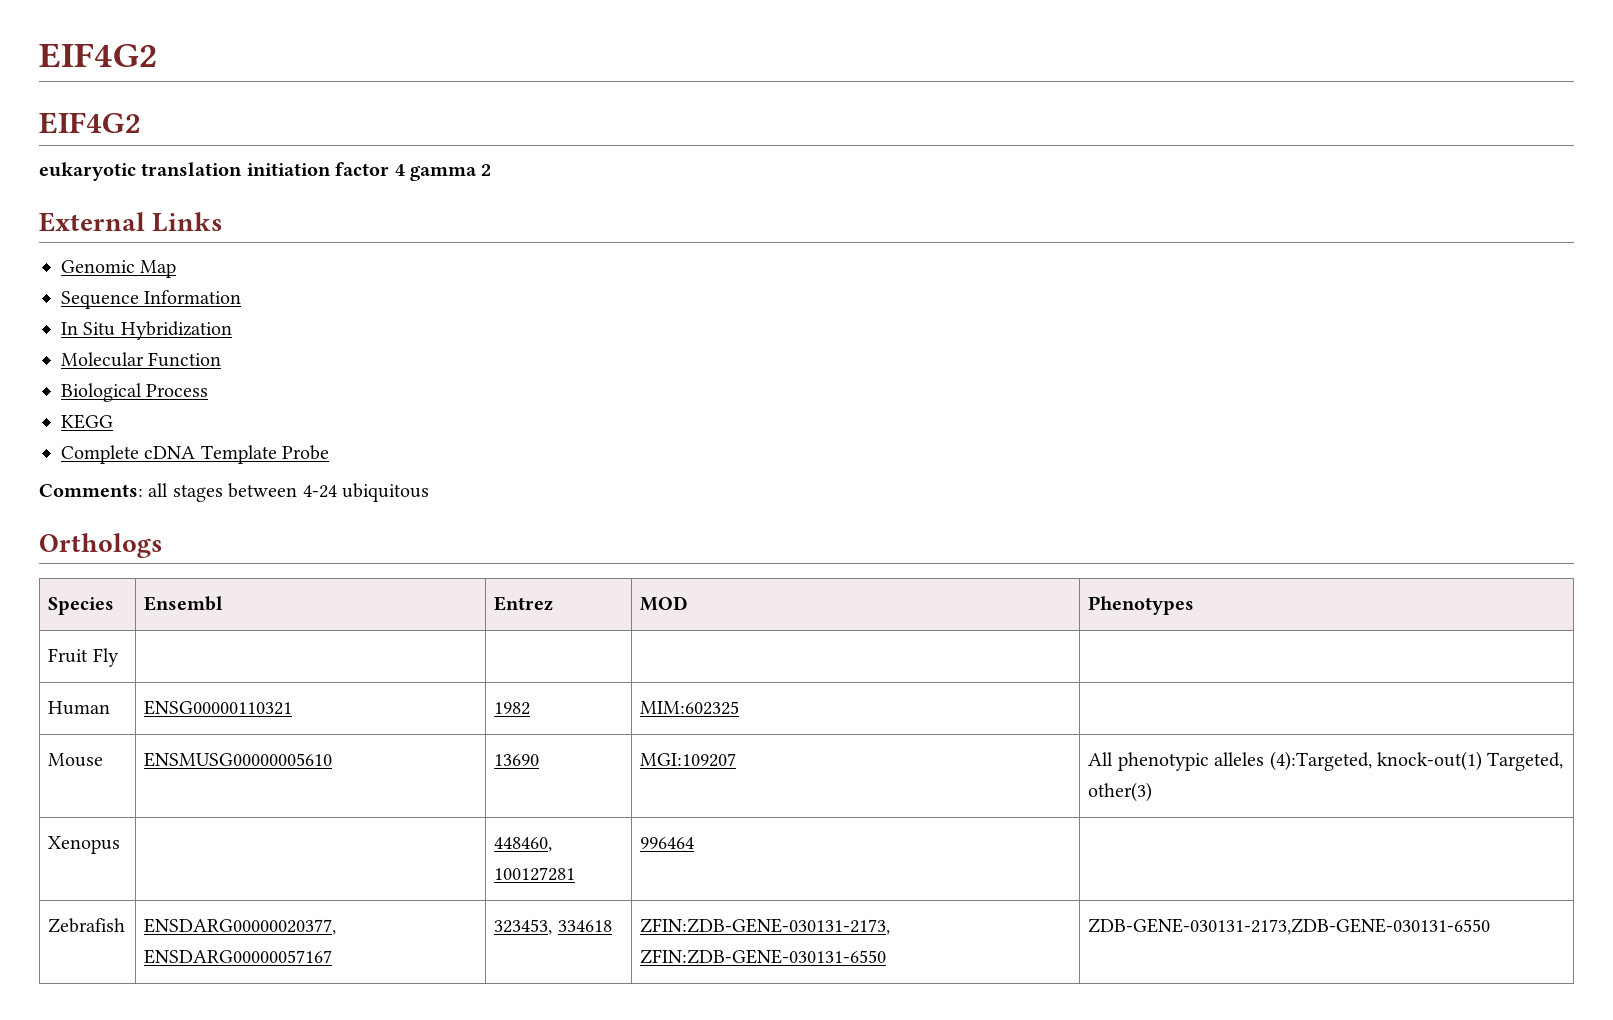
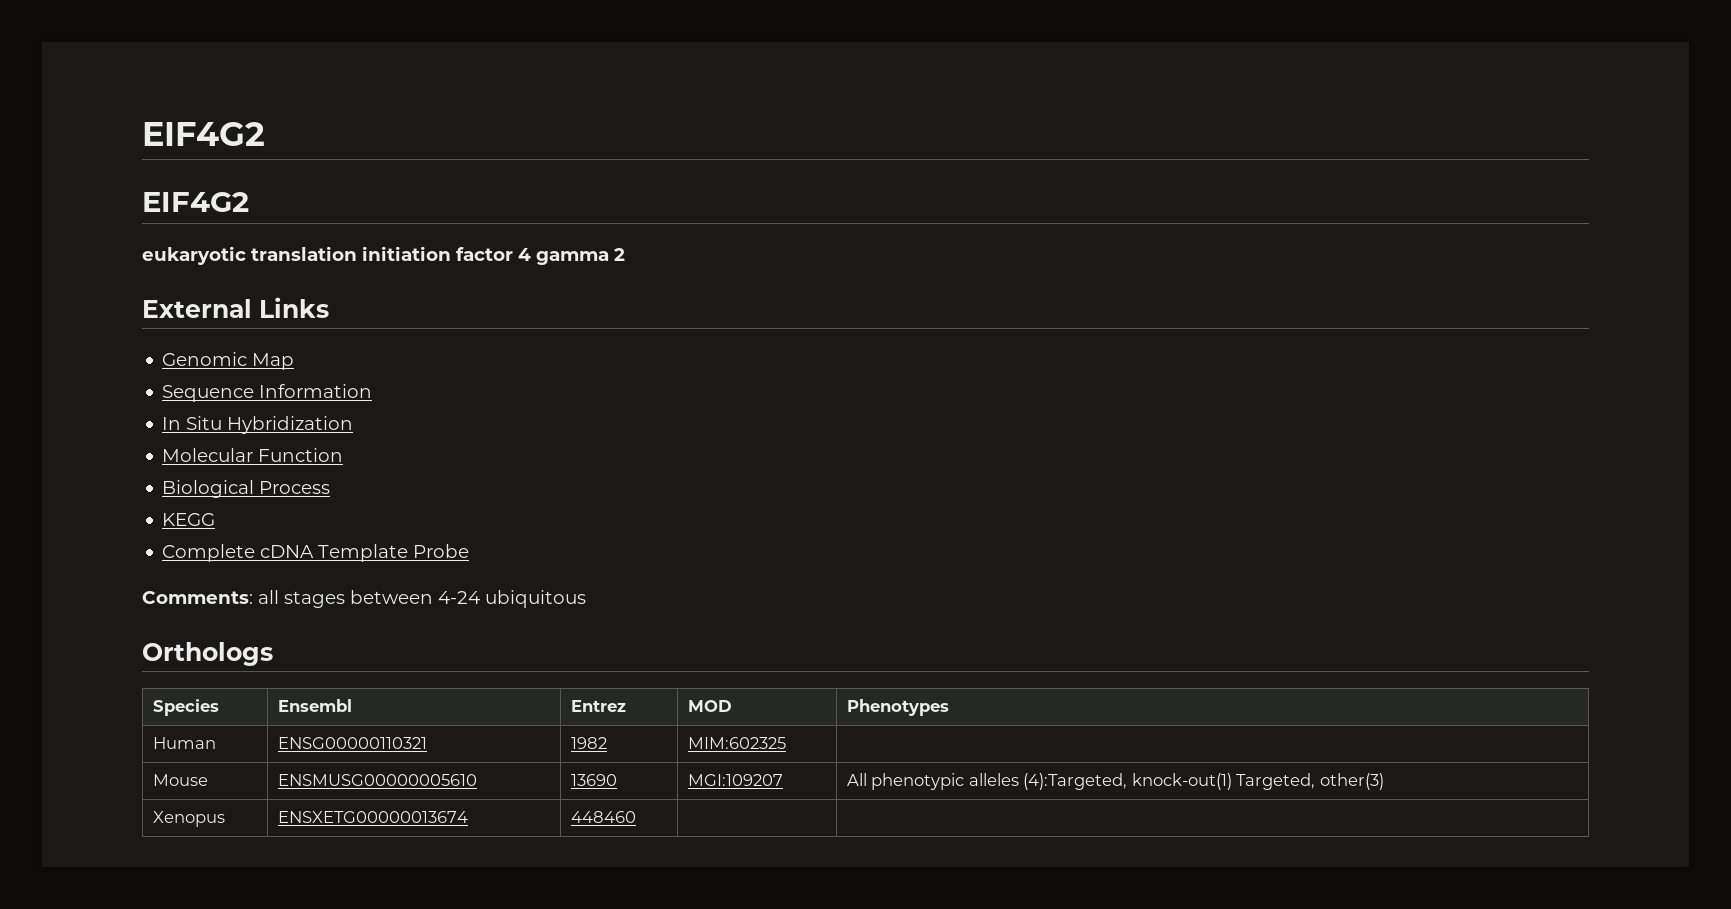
[48,648,119,667] // Fruit Fly | | | | -> (949, 707) none
[494,837,553,852] [494,867,576,881] [640,837,695,849] [48,918,126,933] [144,918,337,935] [144,949,333,964] [494,919,612,935] [640,918,891,935] [640,949,887,964] [1088,918,1491,935] | 448460, 100127281 | 996464 | // Zebrafish | ENSDARG00000020377, ENSDARG00000057167 | 323453, 334618 | ZFIN:ZDB-GENE-030131-2173, ZFIN:ZDB-GENE-030131-6550 | ZDB-GENE-030131-2173,ZDB-GENE-030131-6550 -> [277,811,468,823] [570,811,636,823] ENSXETG00000013674 | 448460 | |

